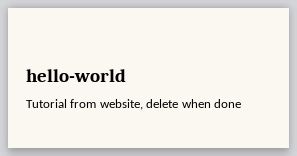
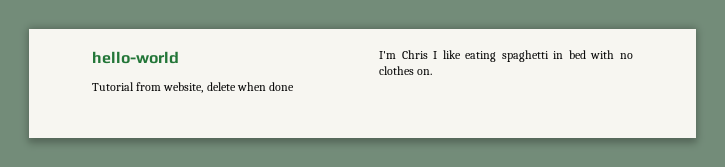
(241, 103) none -> [379,50,633,62] [379,66,433,75] // I'm Chris I like eating spaghetti in bed with no clothes on.

